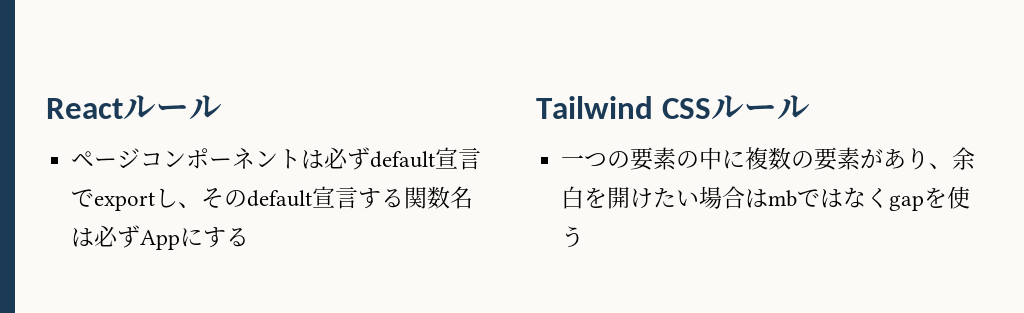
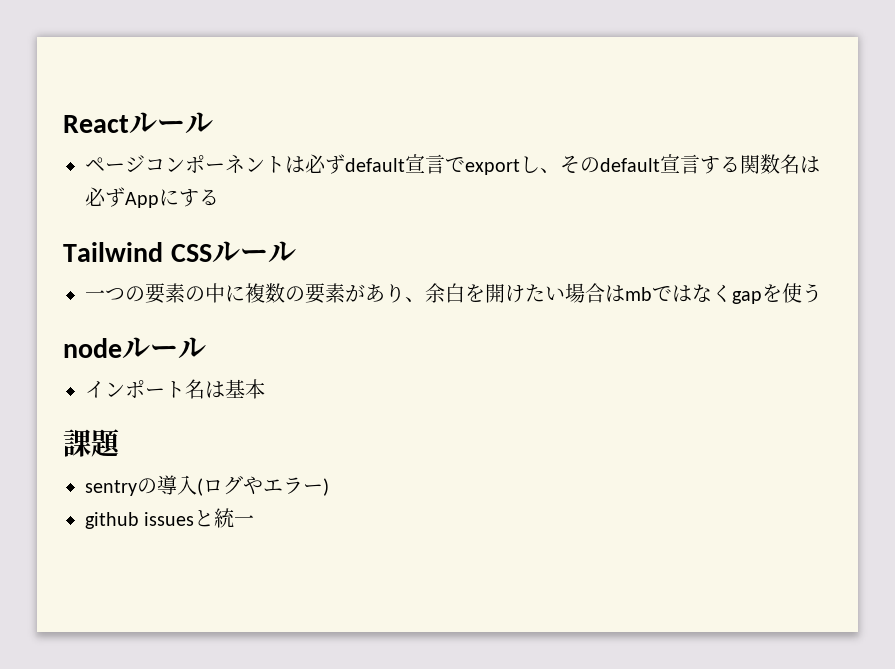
(585, 237) none -> [63,337,206,358] [85,379,265,399] [63,429,122,457] [85,475,329,496] [85,508,255,529] // nodeルール // インポート名は基本 // 課題 // sentryの導入(ログやエラー) // github issuesと統一

